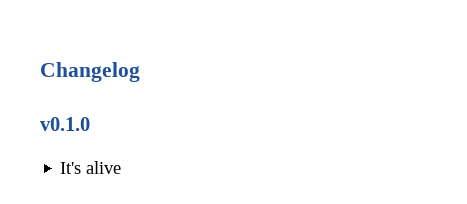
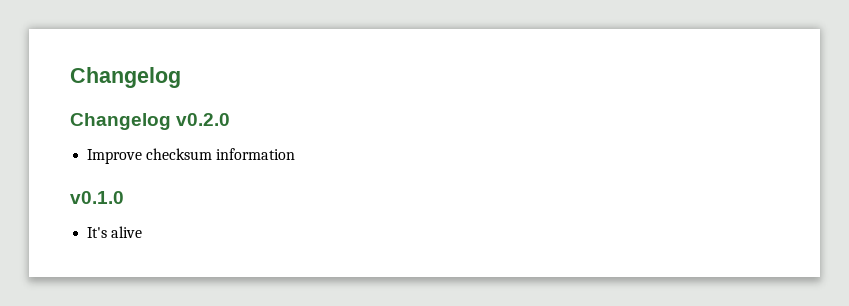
[40,62,140,82] Changelog -> [70,67,181,88] [70,113,231,130] [87,148,296,164] Changelog // Changelog v0.2.0 // Improve checksum information

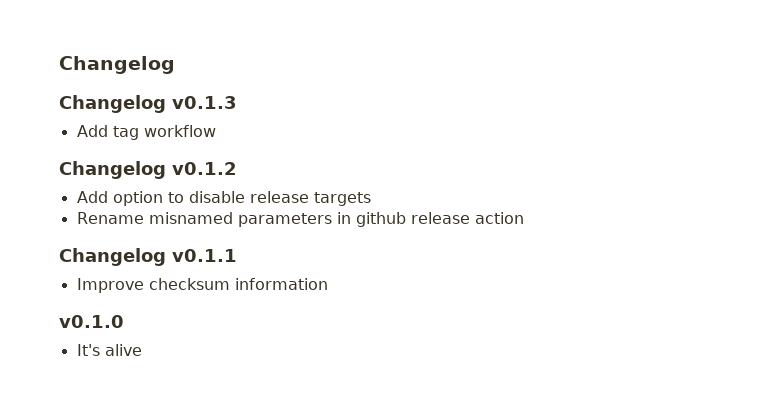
[176,113,231,126] v0.2.0 -> [172,96,237,109] [76,125,216,140] [59,161,237,179] [76,191,371,206] [76,212,524,227] [59,248,237,266] v0.1.3 // Add tag workflow // Changelog v0.1.2 // Add option to disable release targets // Rename misnamed parameters in github release action // Changelog v0.1.1

